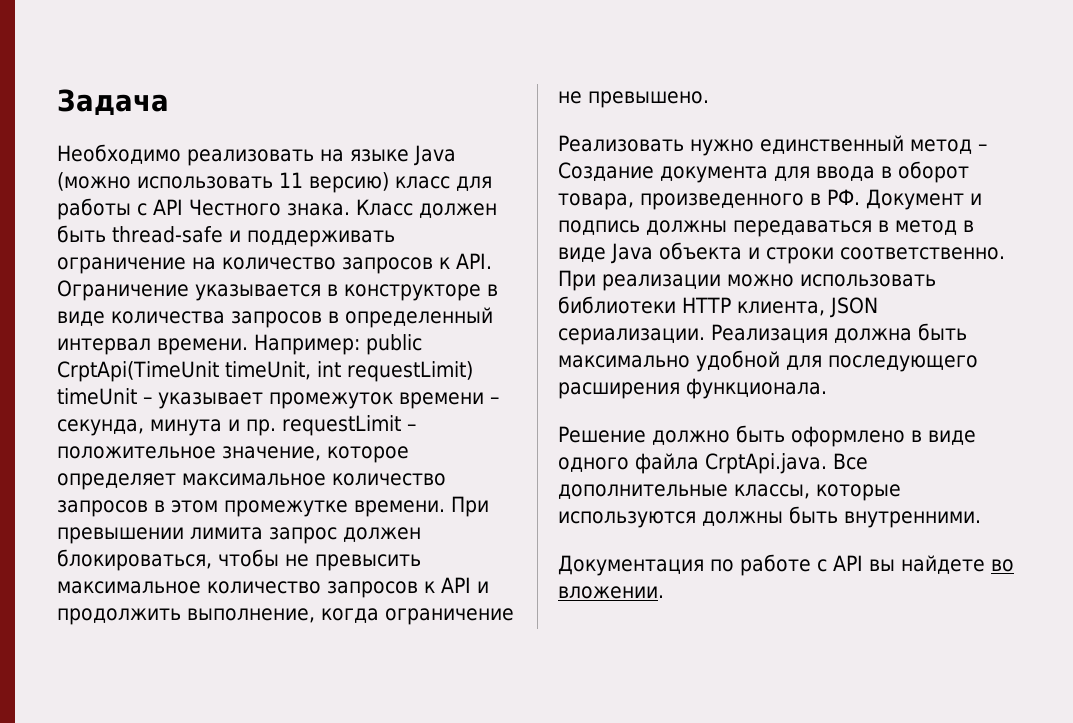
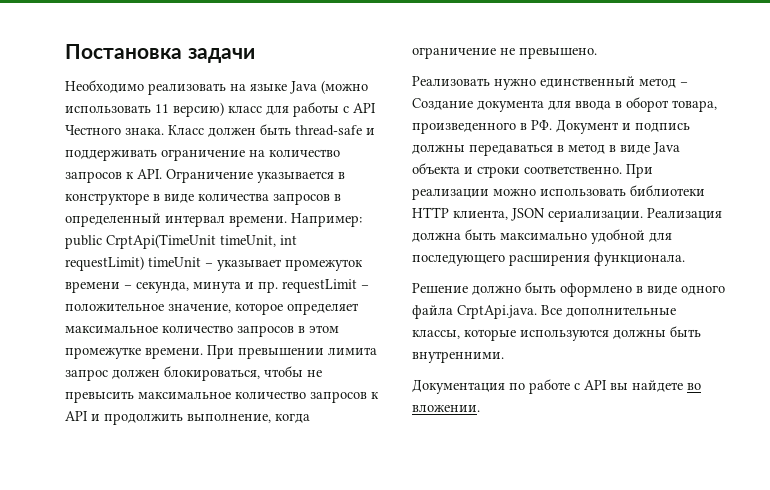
[57,89,169,115] Задача -> [65,44,255,63] Постановка задачи

